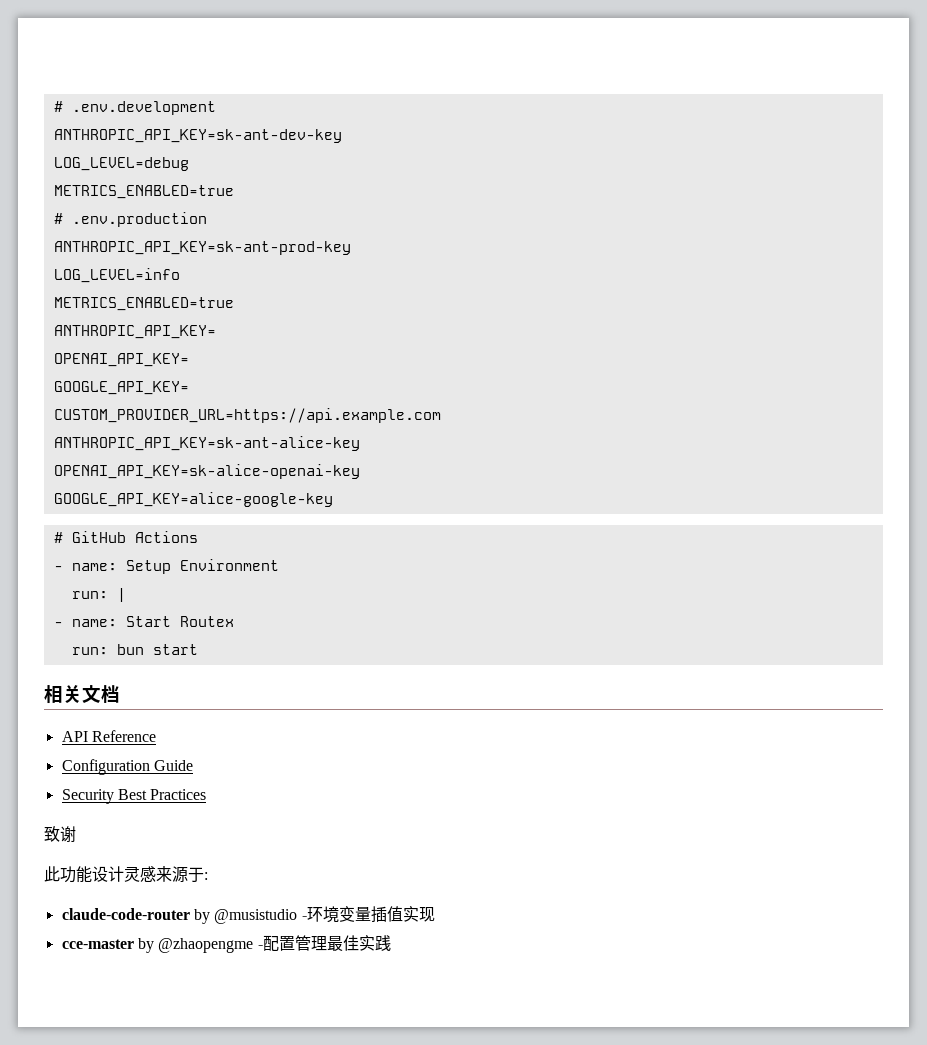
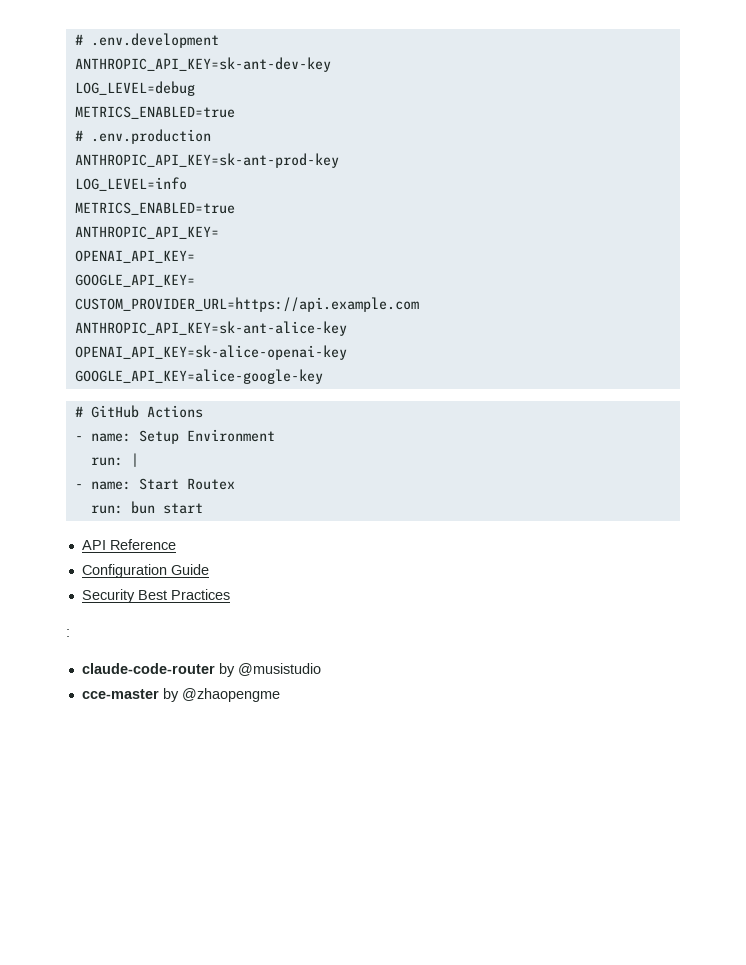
[44,685,120,704] // 相关文档 -> (203, 508) none
[44,826,76,842] [44,866,208,883] [61,906,435,924] [61,935,391,953] 致谢 // 此功能设计灵感来源于: // claude-code-router by @musistudio -环境变量插值实现 // cce-master by @zhaopengme -配置管理最佳实践 -> [66,629,70,637] [81,663,321,677] [81,688,280,702] : // claude-code-router by @musistudio // cce-master by @zhaopengme

